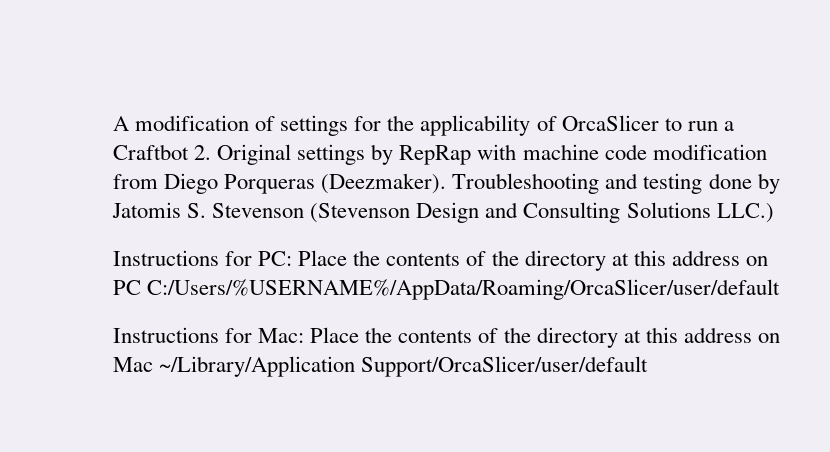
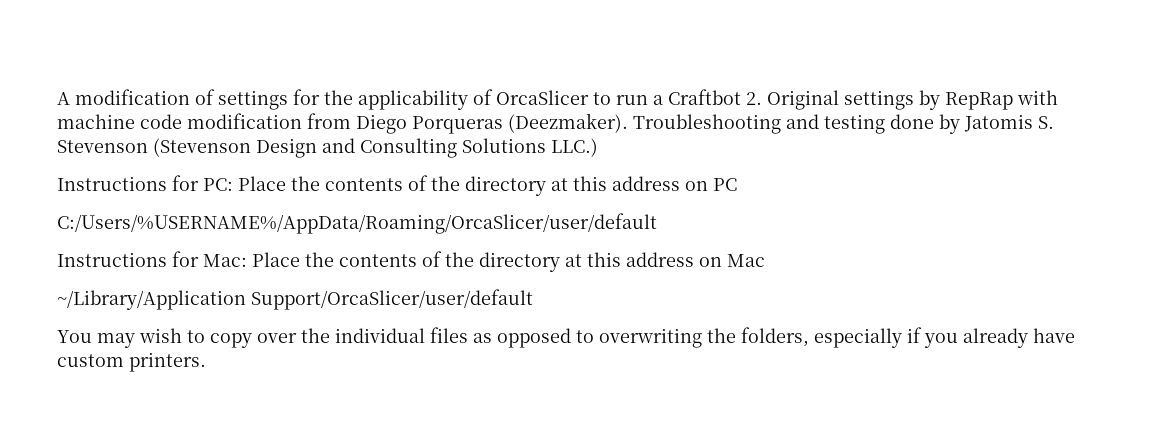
(141, 287) none -> (737, 184) //
(153, 364) none -> (765, 260) //
(649, 366) none -> [57,327,1075,348] [57,352,206,372] // You may wish to copy over the individual files as opposed to overwriting the folders, especially if you already have custom printers.

